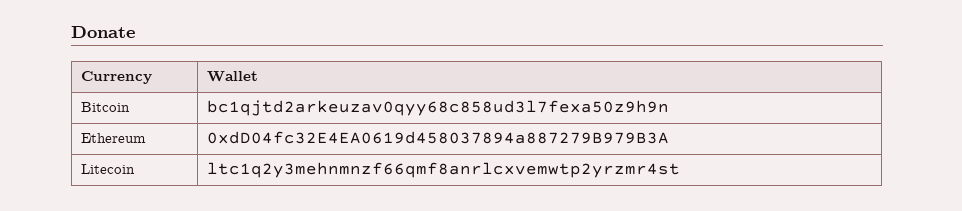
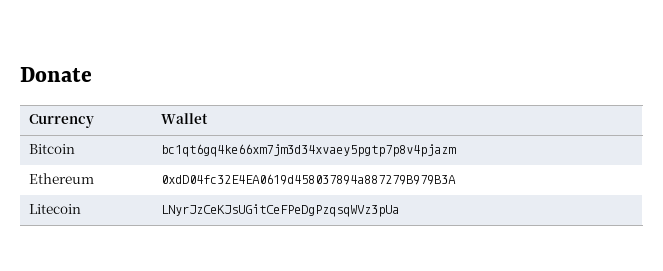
[206,100,669,116] bc1qjtd2arkeuzav0qyy68c858ud3l7fexa50z9h9n -> [161,144,457,157] bc1qt6gq4ke66xm7jm3d34xvaey5pgtp7p8v4pjazm
[206,162,680,178] ltc1q2y3mehnmnzf66qmf8anrlcxvemwtp2yrzmr4st -> [161,204,400,217] LNyrJzCeKJsUGitCeFPeDgPzqsqWVz3pUa

